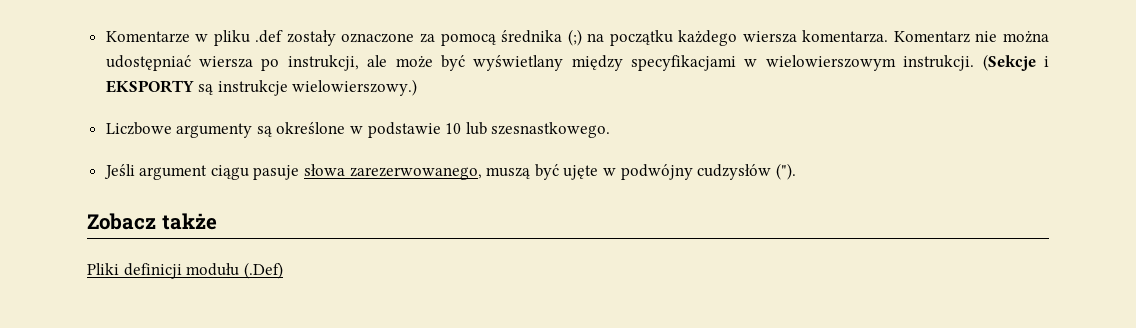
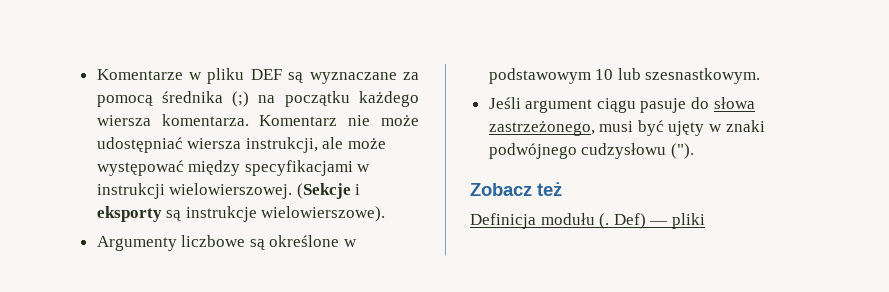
[255,30,415,46] .def zostały oznaczone -> [250,69,397,84] DEF są wyznaczane
[1002,31,1049,43] można -> [381,115,419,126] może
[261,58,280,71] po -> (242, 143) none
[440,55,564,71] być wyświetlany -> [96,160,184,176] występować
[765,55,975,71] wielowierszowym instrukcji. -> [96,183,293,199] instrukcji wielowierszowej.
[105,80,194,93] EKSPORTY -> [96,206,162,222] eksporty
[292,79,418,96] [105,122,253,138] wielowierszowy.) // Liczbowe argumenty -> [261,206,386,222] [96,235,246,251] wielowierszowe). // Argumenty liczbowe
[367,122,441,138] podstawie -> [488,68,591,84] podstawowym
[491,122,611,138] szesnastkowego. -> [645,68,761,84] szesnastkowym.
[304,163,796,180] [87,213,217,230] [87,262,283,279] słowa zarezerwowanego, muszą być ujęte w podwójny cudzysłów ("). // Zobacz także // Pliki definicji modułu (.Def) -> [691,97,755,109] [488,120,765,136] [488,143,694,159] [470,182,562,196] [470,213,705,229] do słowa zastrzeżonego, musi być ujęty w znaki podwójnego cudzysłowu ("). // Zobacz też // Definicja modułu (. Def) — pliki

